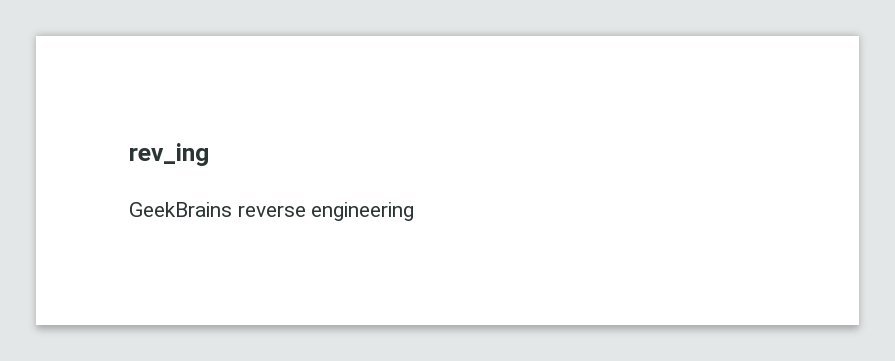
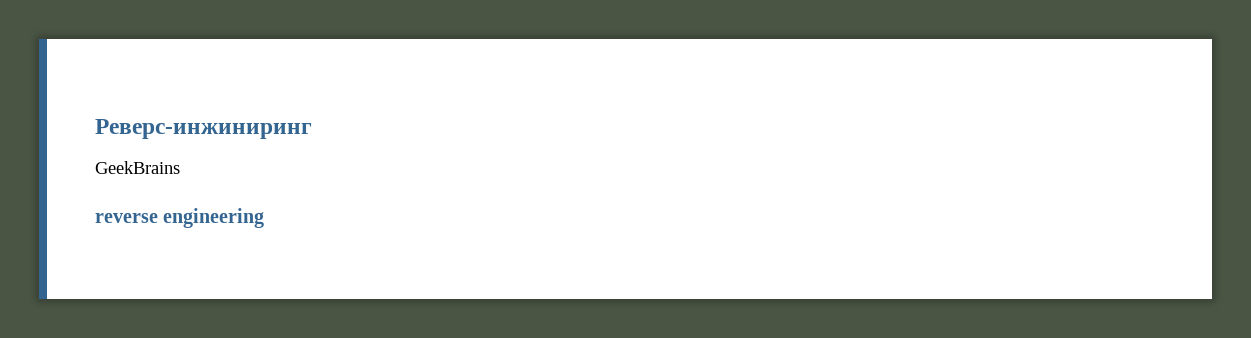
[129,143,209,166] rev_ing -> [95,119,312,139] Реверс-инжиниринг
(232, 209) none -> (180, 167) //

